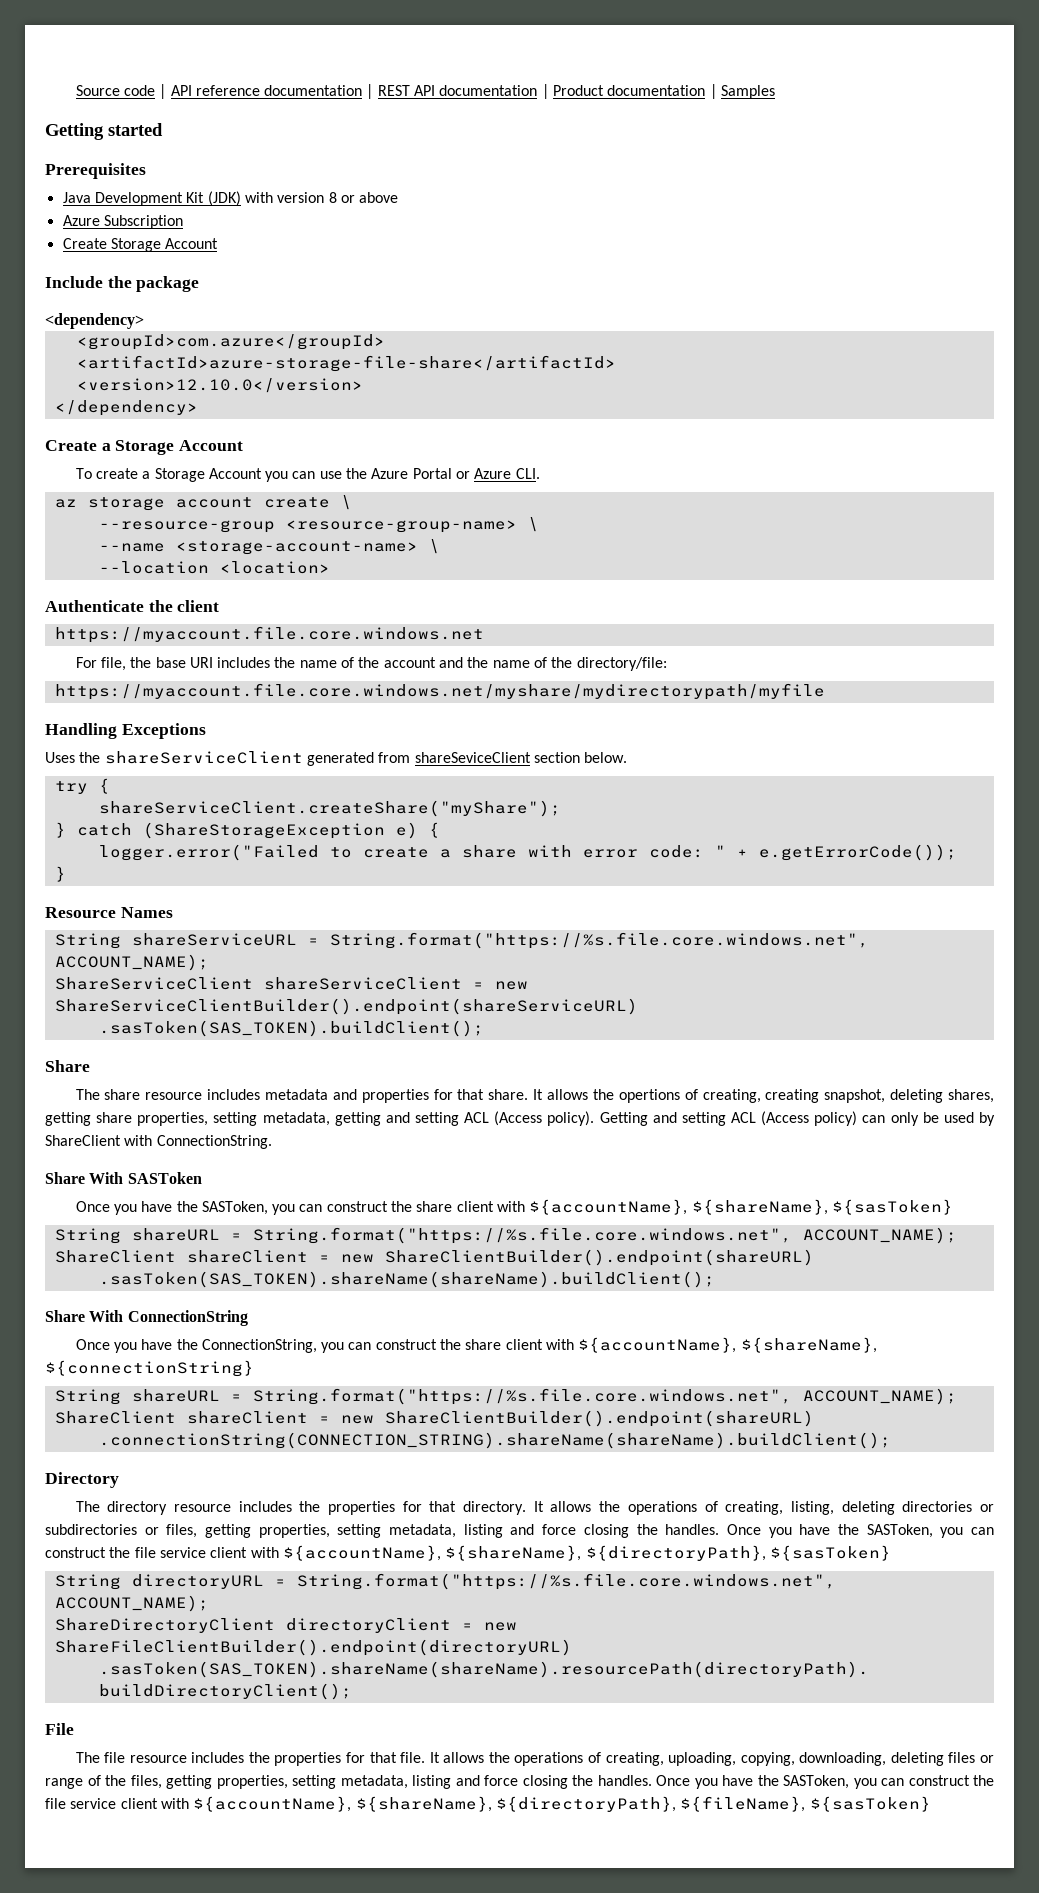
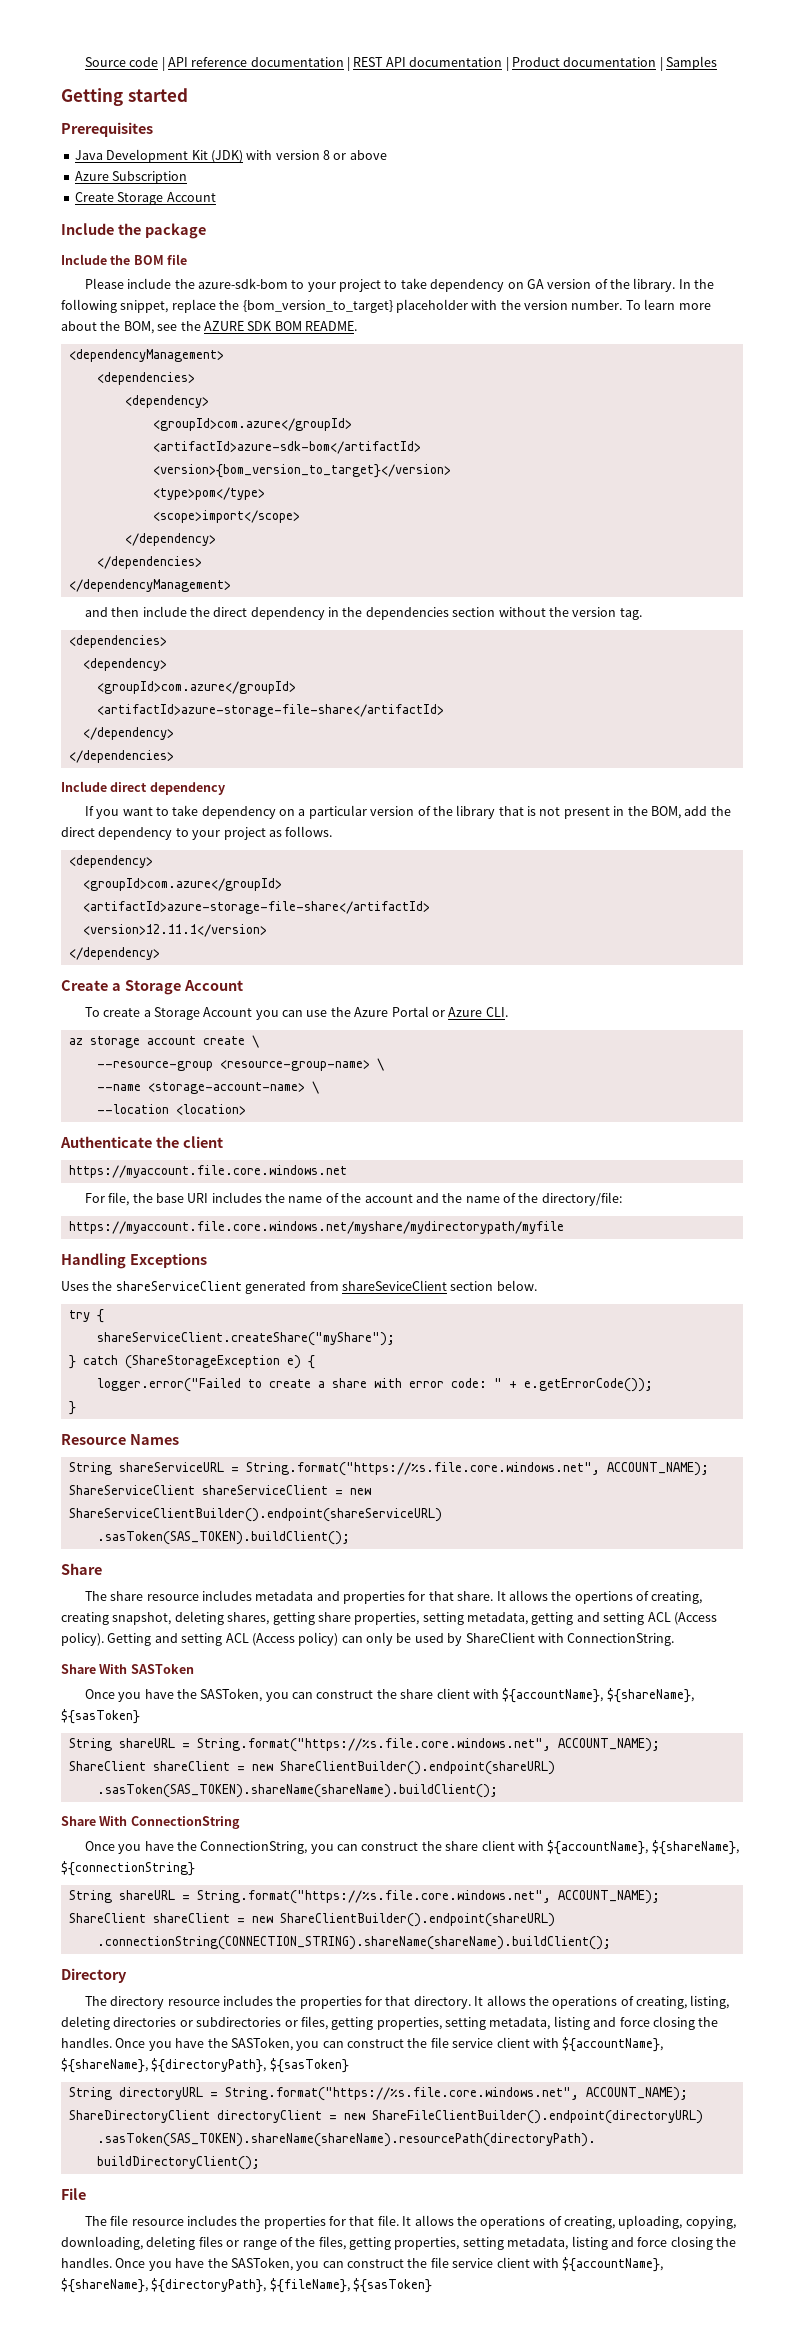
[45,313,144,329] [76,334,385,350] [76,355,616,372] [76,378,363,393] <dependency> // <groupId>com.azure</groupId> // <artifactId>azure-storage-file-share</artifactId> // <version>12.10.0</version> -> [61,254,188,265] [84,278,715,292] [61,299,711,313] [61,321,357,334] [68,349,224,362] [96,372,195,385] [124,395,209,408] [152,418,352,431] [152,441,421,454] [152,464,451,478] [152,487,265,500] [152,510,300,523] [124,533,216,546] [96,556,202,569] [68,579,231,592] [84,606,642,620] [68,635,167,648] [82,658,167,671] [96,681,296,694] [96,704,444,717] [82,727,174,740] [68,750,174,763] [61,781,225,795] [84,805,731,819] [61,826,333,840] [68,855,153,868] [82,878,282,891] [82,901,430,914] [82,924,267,937] Include the BOM file // Please include the azure-sdk-bom to your project to take dependency on GA version of the library. In the following snippet, replace the {bom_version_to_target} placeholder with the version number. To learn more about the BOM, see the AZURE SDK BOM README. // <dependencyManagement> // <dependencies> // <dependency> // <groupId>com.azure</groupId> // <artifactId>azure-sdk-bom</artifactId> // <version>{bom_version_to_target}</version> // <type>pom</type> // <scope>import</scope> // </dependency> // </dependencies> // </dependencyManagement> // and then include the direct dependency in the dependencies section without the version tag. // <dependencies> // <dependency> // <groupId>com.azure</groupId> // <artifactId>azure-storage-file-share</artifactId> // </dependency> // </dependencies> // Include direct dependency // If you want to take dependency on a particular version of the library that is not present in the BOM, add the direct dependency to your project as follows. // <dependency> // <groupId>com.azure</groupId> // <artifactId>azure-storage-file-share</artifactId> // <version>12.11.1</version>

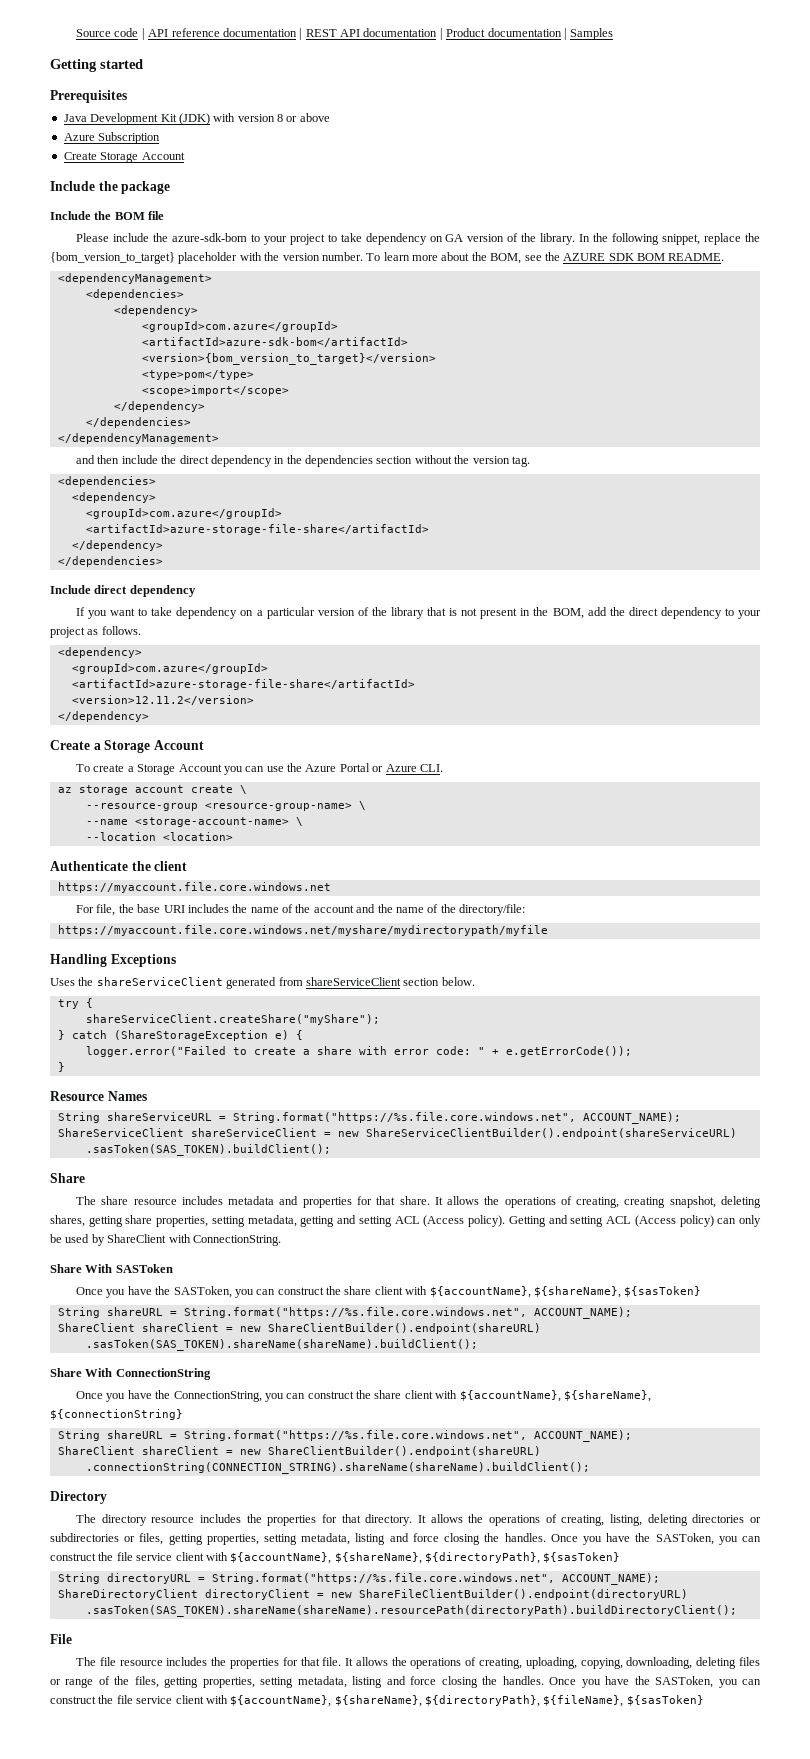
[82,924,267,937] <version>12.11.1</version> -> [71,695,254,705] <version>12.11.2</version>
[341,1280,447,1291] shareSeviceClient -> [305,977,401,986] shareServiceClient
[574,1591,633,1604] opertions -> [504,1197,556,1208] operations

